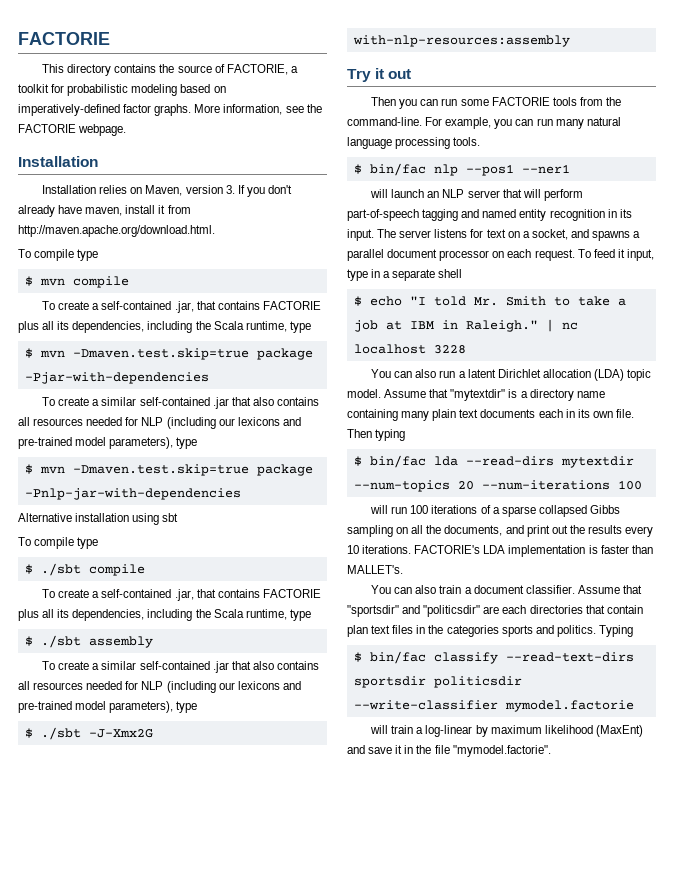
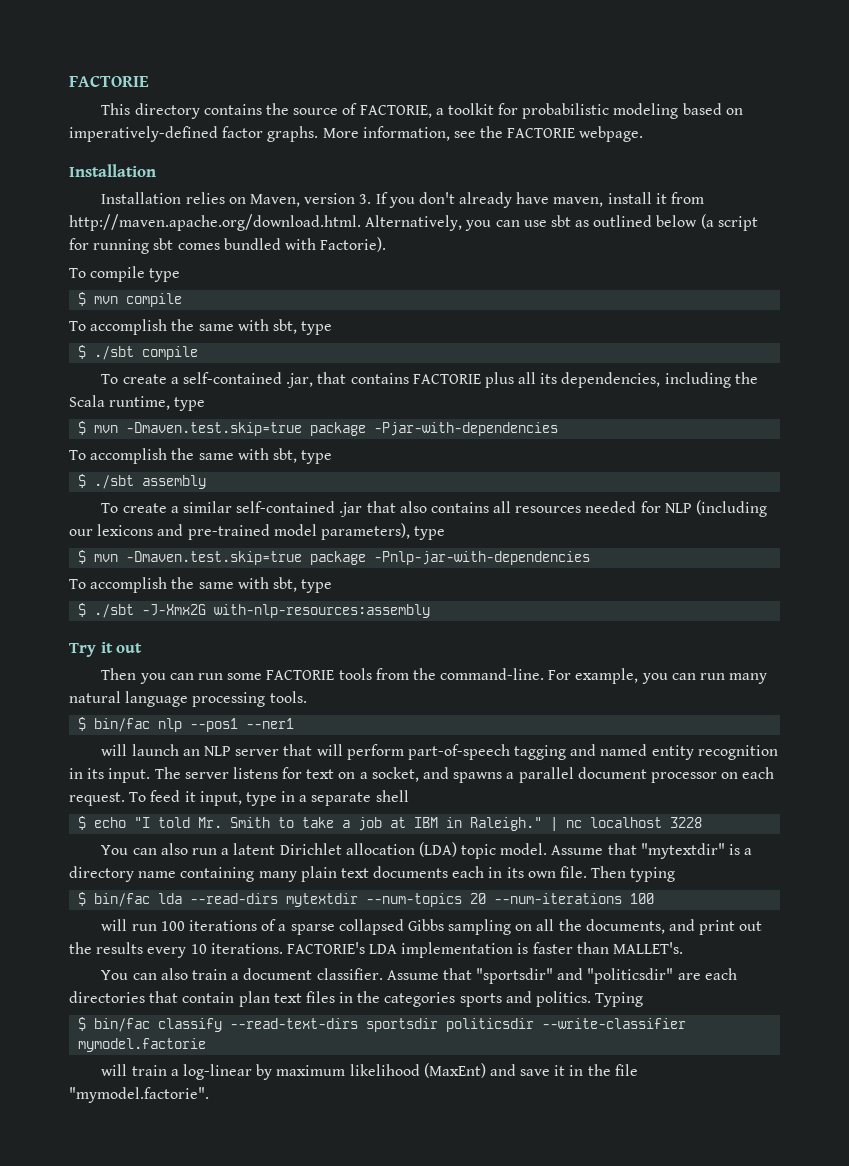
(215, 231) none -> [365,214,758,231] [69,237,387,254] Alternatively, you can use sbt as outlined below (a script for running sbt comes bundled with Factorie).
(129, 282) none -> [69,319,333,335] [78,345,199,360] // To accomplish the same with sbt, type // $ ./sbt compile
(209, 378) none -> [69,448,333,464] [78,474,207,489] // To accomplish the same with sbt, type // $ ./sbt assembly
[18,513,179,525] [18,537,99,549] [24,563,145,576] [42,589,321,601] [18,609,311,621] [24,635,153,648] [42,661,319,673] [18,681,301,693] [18,701,174,713] Alternative installation using sbt // To compile type // $ ./sbt compile // To create a self-contained .jar, that contains FACTORIE plus all its dependencies, including the Scala runtime, type // $ ./sbt assembly // To create a similar self-contained .jar that also contains all resources needed for NLP (including our lexicons and pre-trained model parameters), -> [69,577,297,593] To accomplish the same with sbt,

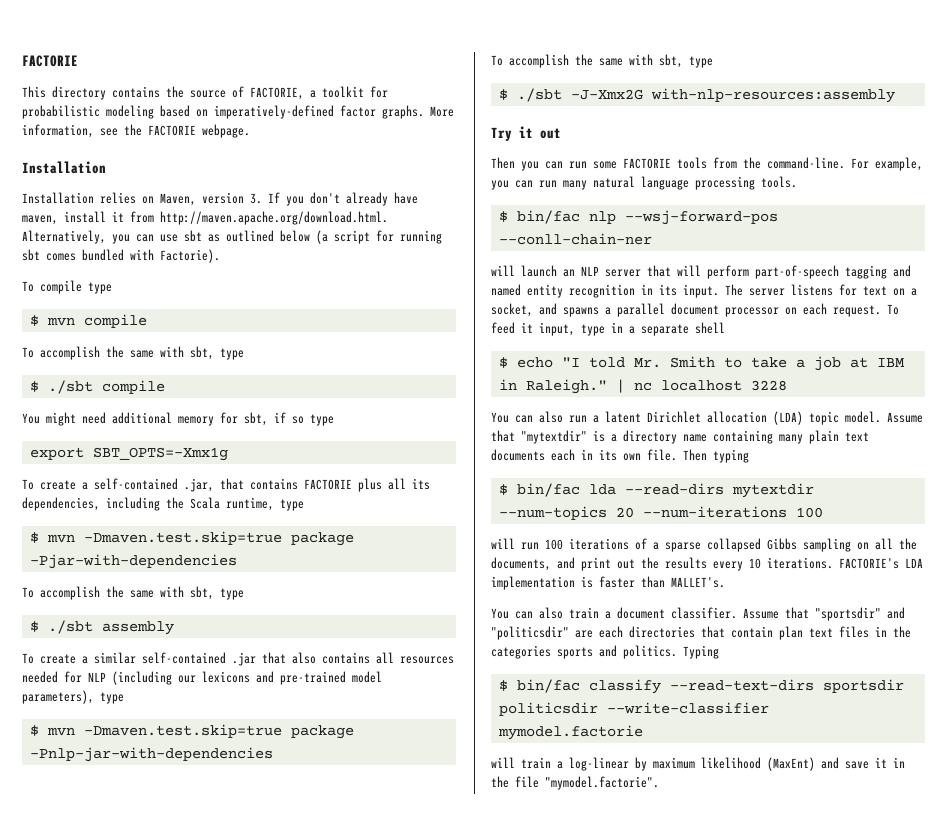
(199, 353) none -> [22,412,334,426] [29,447,228,461] // You might need additional memory for sbt, if so type // export SBT_OPTS=-Xmx1g
[190,718,295,732] --pos1 --ner1 -> [624,210,778,225] [498,233,652,245] --wsj-forward-pos --conll-chain-ner

